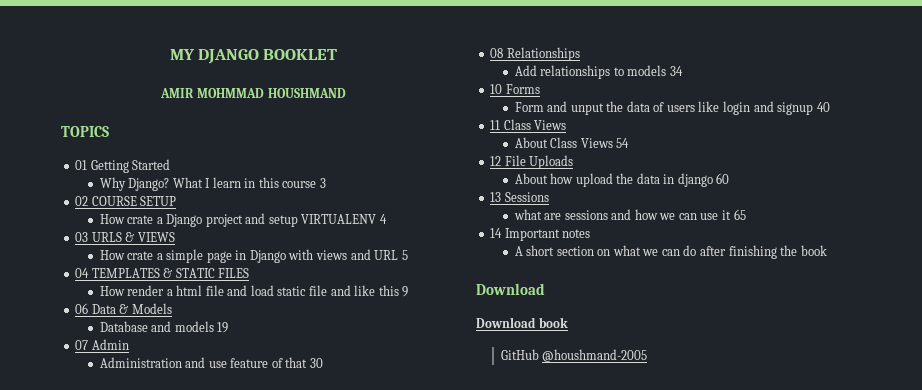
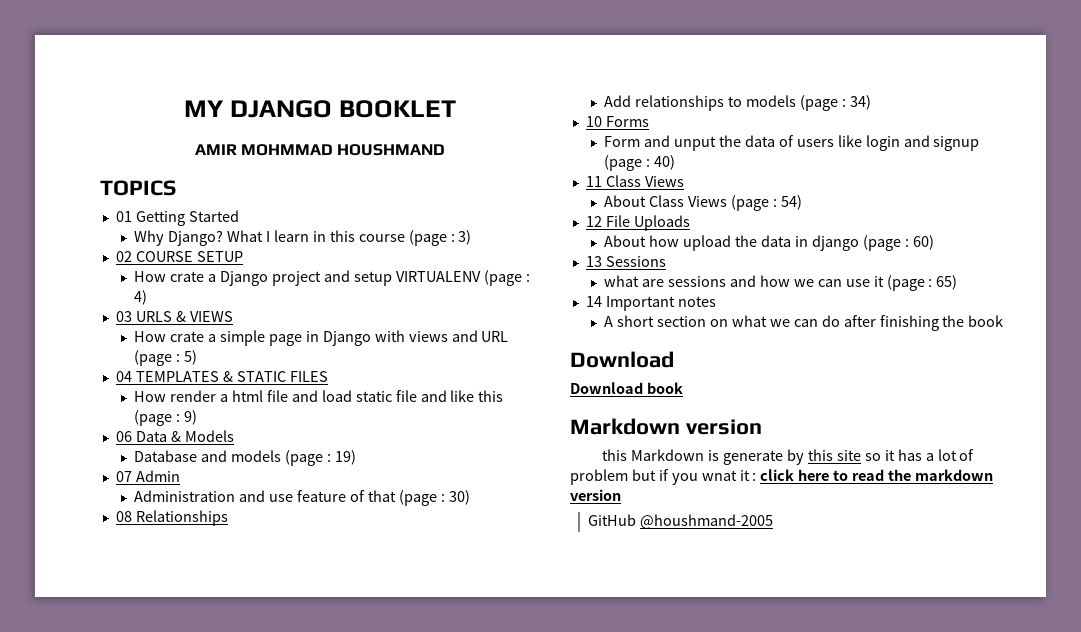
[319,178,326,188] 3 -> [408,230,472,246] (page : 3)
[379,214,387,224] 4 -> [483,270,530,286] [134,290,148,305] (page : 4)
[401,250,408,260] 5 -> [134,350,198,366] (page : 5)
[402,286,409,297] 9 -> [134,410,198,426] (page : 9)
[217,322,229,333] 19 -> [285,450,356,466] (page : 19)
[309,358,323,368] 30 -> [398,490,470,506] (page : 30)
[669,66,683,76] 34 -> [799,95,871,111] (page : 34)
[816,102,830,112] 40 -> [604,155,676,171] (page : 40)
[616,138,630,148] 54 -> [731,195,802,211] (page : 54)
[716,173,730,184] 60 -> [862,235,934,251] (page : 60)
[733,209,746,220] 65 -> [886,275,958,291] (page : 65)
(568, 322) none -> [570,418,762,435] [602,449,975,465] [570,469,993,485] [570,489,621,501] // Markdown version // this Markdown is generate by this site so it has a lot of problem but if you wnat it : click here to read the markdown version

